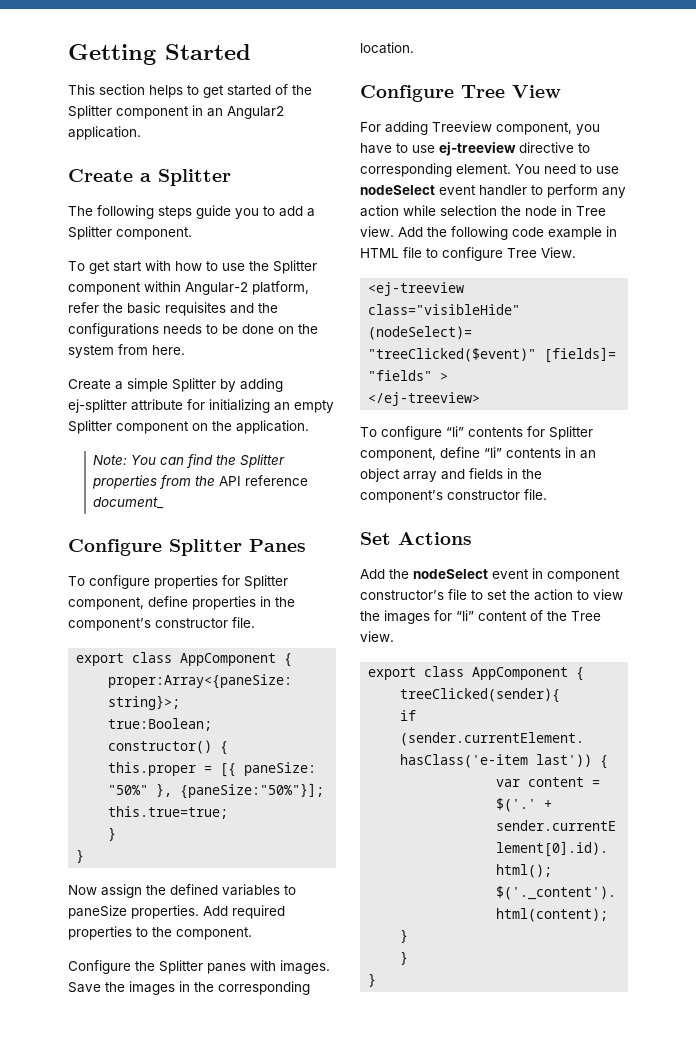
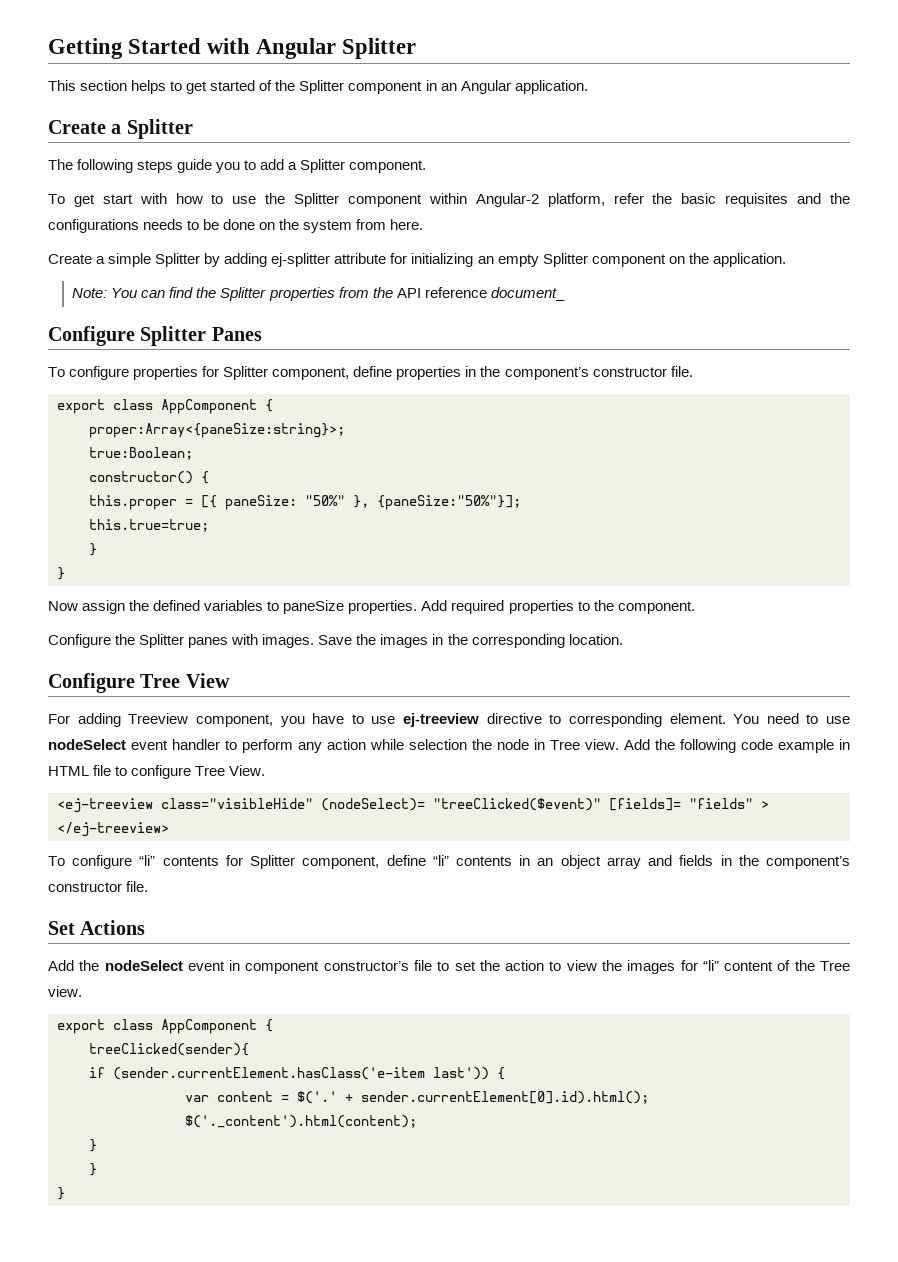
(251, 52) none -> [207,38,417,59] with Angular Splitter
[227,106,284,119] Angular2 -> [460,80,511,94] Angular

